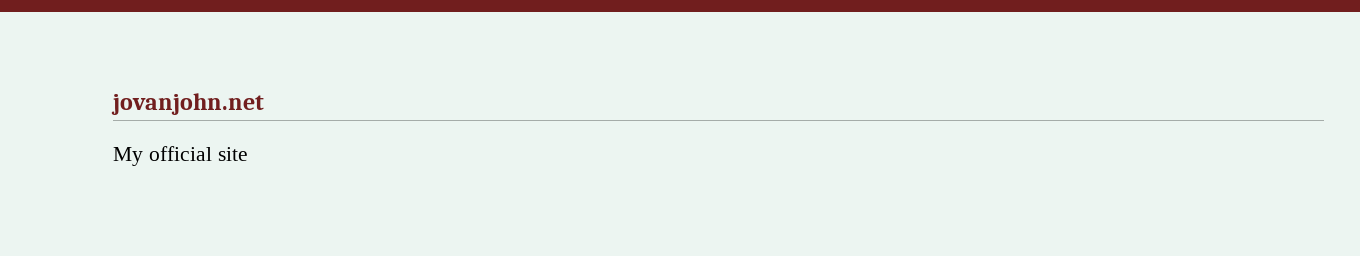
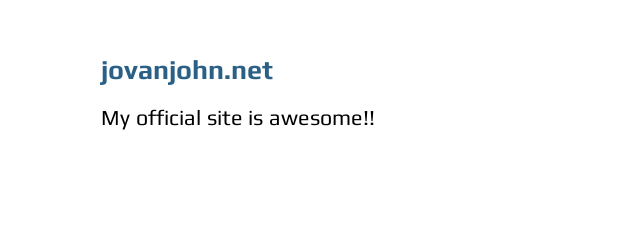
(248, 154) none -> [248,110,376,126] is awesome!!

